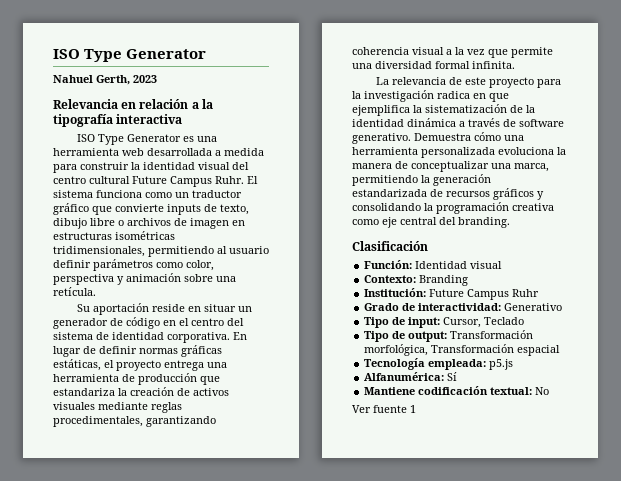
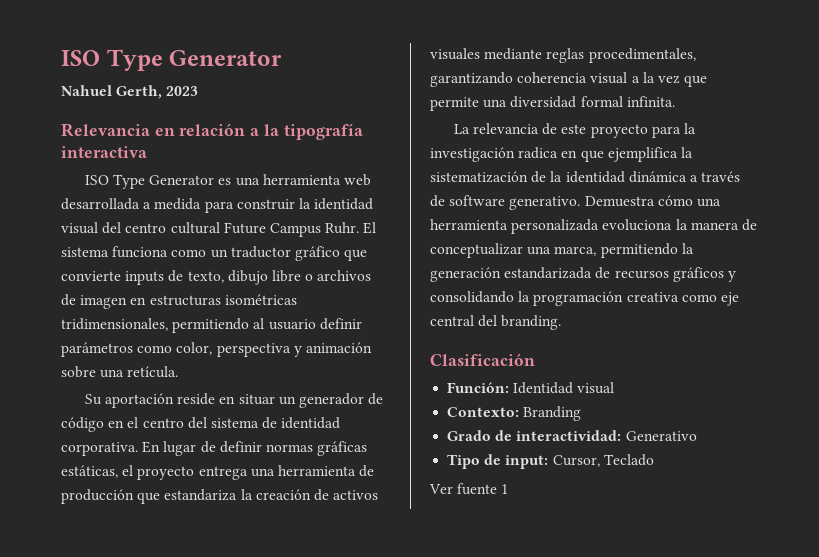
[364,288,540,300] // Institución: Future Campus Ruhr -> (582, 413) none
[364,330,534,342] [364,344,561,356] [364,358,514,370] [364,372,458,381] [364,386,550,395] // Tipo de output: Transformación morfológica, Transformación espacial // Tecnología empleada: p5.js // Alfanumérica: Sí // Mantiene codificación textual: No -> (654, 460) none

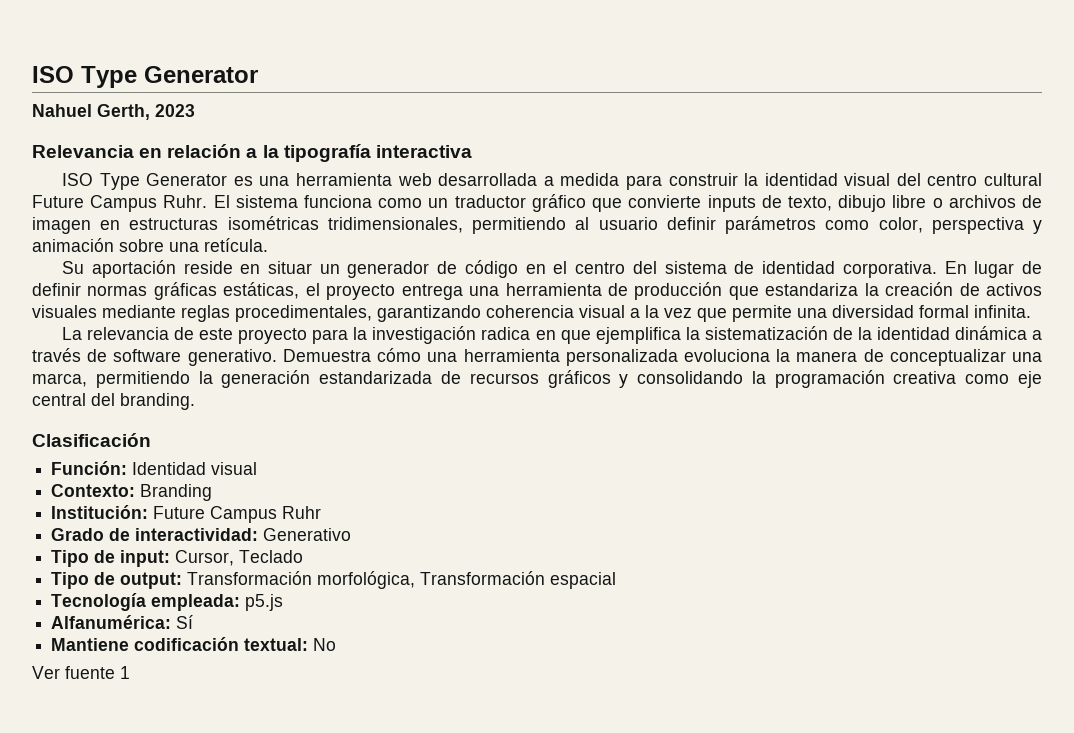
(582, 413) none -> [51,505,322,523] // Institución: Future Campus Ruhr
(654, 460) none -> [51,571,617,589] [51,593,284,611] [51,615,194,629] [51,637,337,651] // Tipo de output: Transformación morfológica, Transformación espacial // Tecnología empleada: p5.js // Alfanumérica: Sí // Mantiene codificación textual: No

